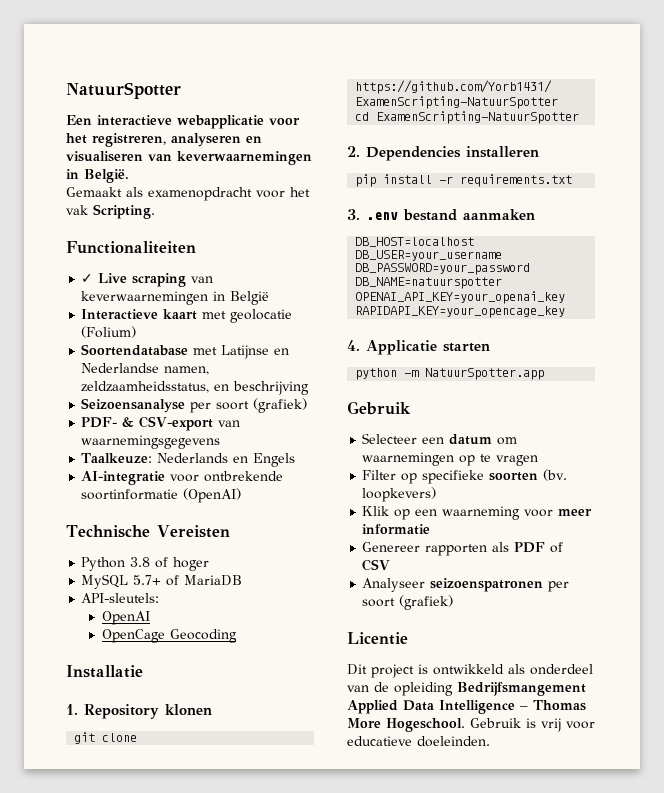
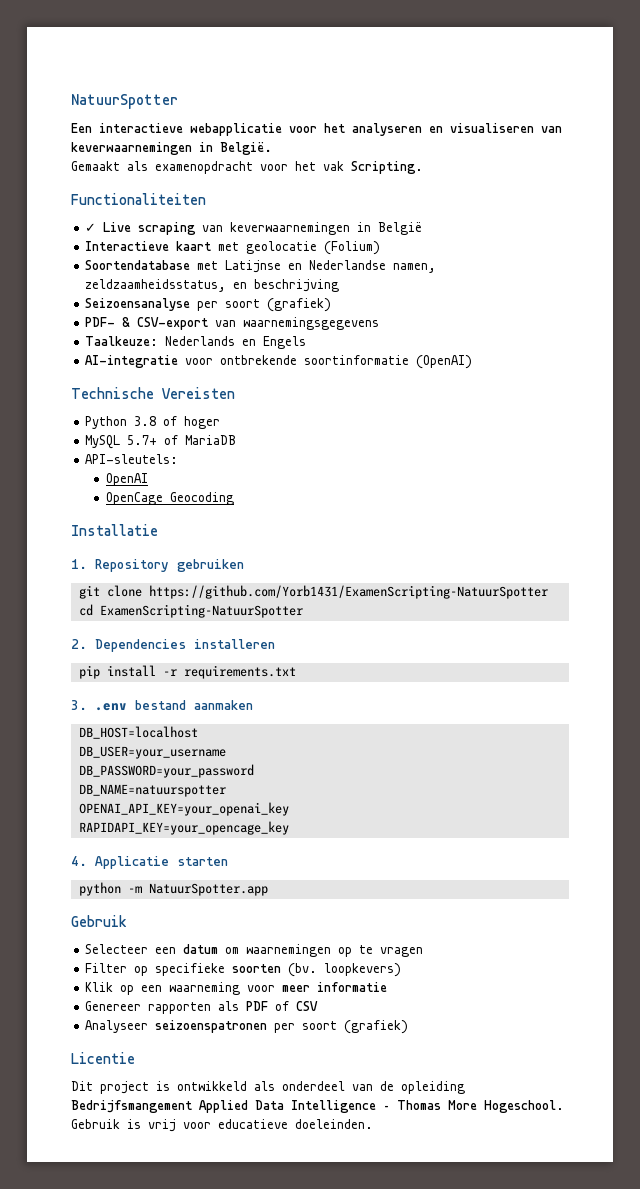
[92,133,166,147] registreren, -> (345, 128) none
[165,704,212,715] klonen -> [177,559,244,572] gebruiken

